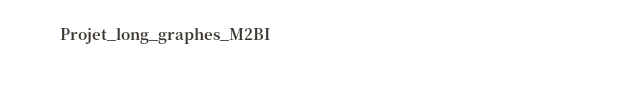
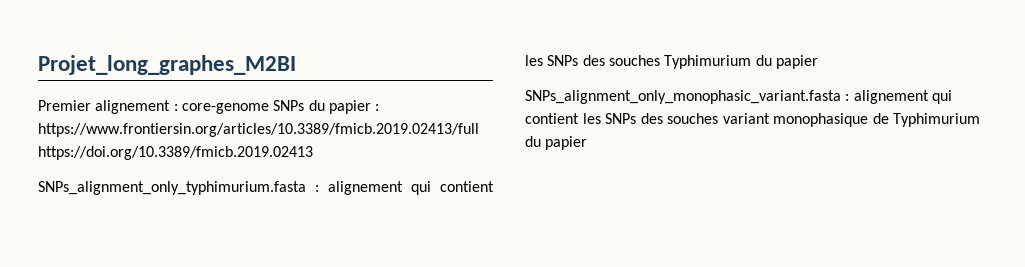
(270, 35) none -> [38,100,380,114] [38,123,479,137] [38,146,313,160] [38,181,494,195] [525,55,818,69] [525,90,952,104] [525,113,980,127] [525,136,588,150] // Premier alignement : core-genome SNPs du papier : https://www.frontiersin.org/articles/10.3389/fmicb.2019.02413/full https://doi.org/10.3389/fmicb.2019.02413 // SNPs_alignment_only_typhimurium.fasta : alignement qui contient les SNPs des souches Typhimurium du papier // SNPs_alignment_only_monophasic_variant.fasta : alignement qui contient les SNPs des souches variant monophasique de Typhimurium du papier

